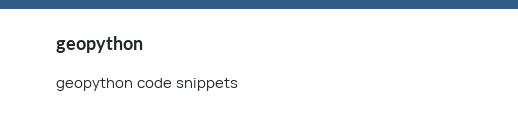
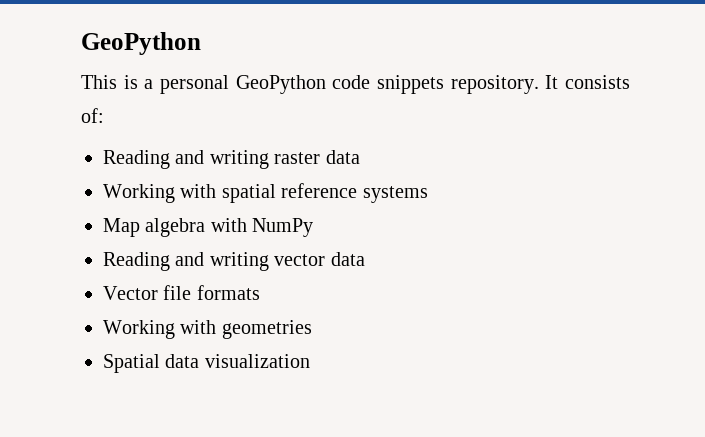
[56,36,143,53] [56,78,239,91] geopython // geopython code snippets -> [81,32,201,55] [81,75,630,94] [81,108,104,123] [103,150,360,169] [103,183,428,203] [103,218,314,237] [103,252,365,271] [103,285,260,300] [103,320,312,339] [103,354,310,373] GeoPython // This is a personal GeoPython code snippets repository. It consists of: // Reading and writing raster data // Working with spatial reference systems // Map algebra with NumPy // Reading and writing vector data // Vector file formats // Working with geometries // Spatial data visualization

